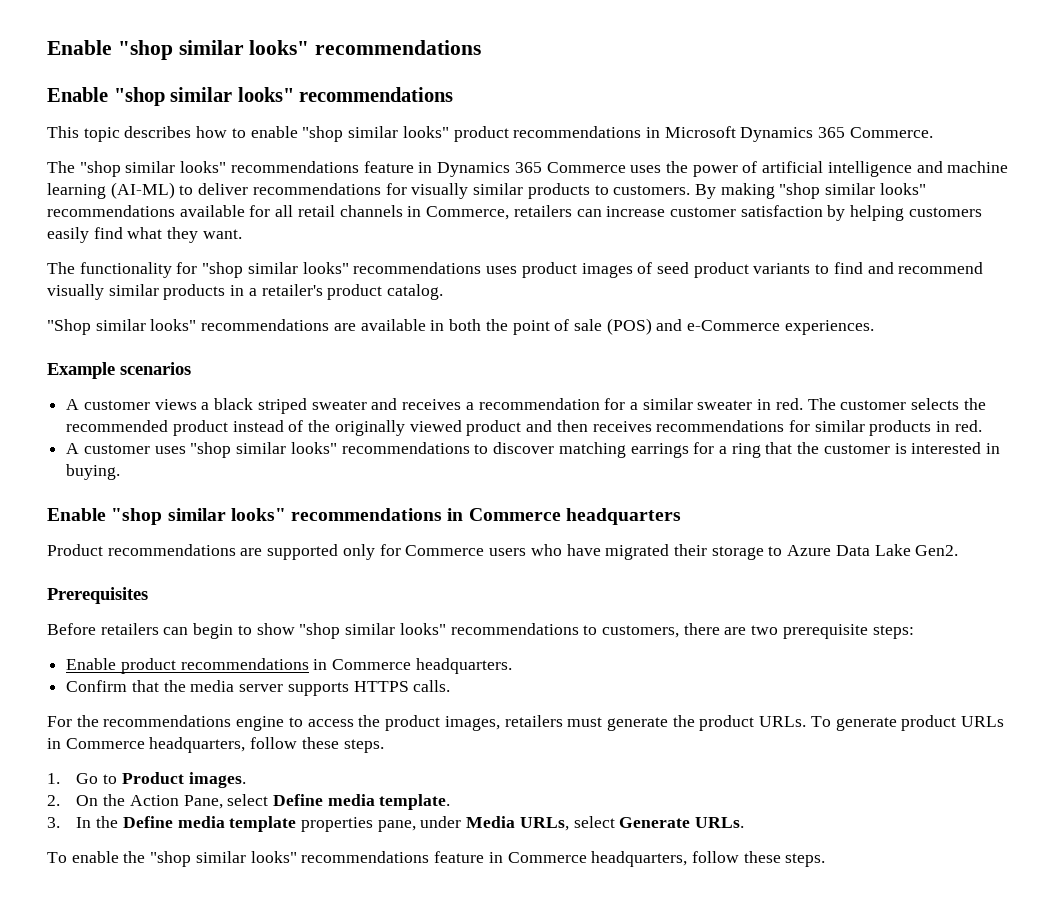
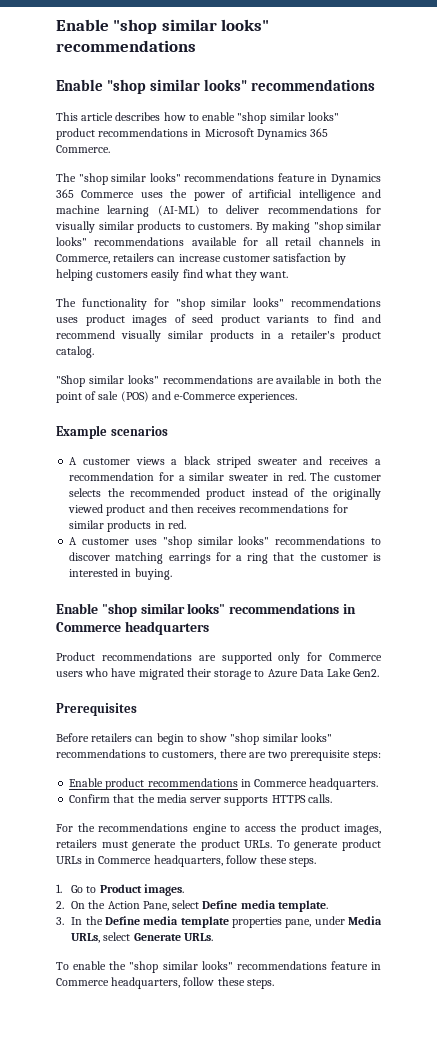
[83,127,120,142] topic -> [81,112,114,121] article

